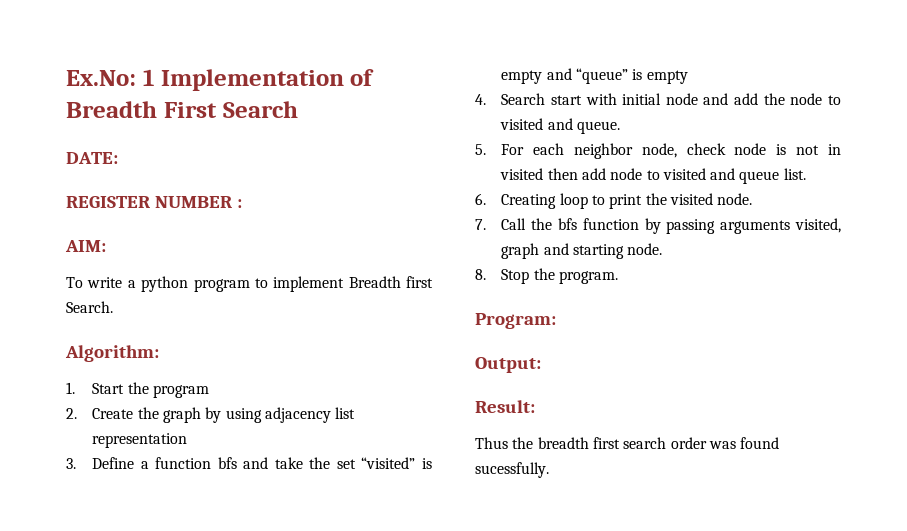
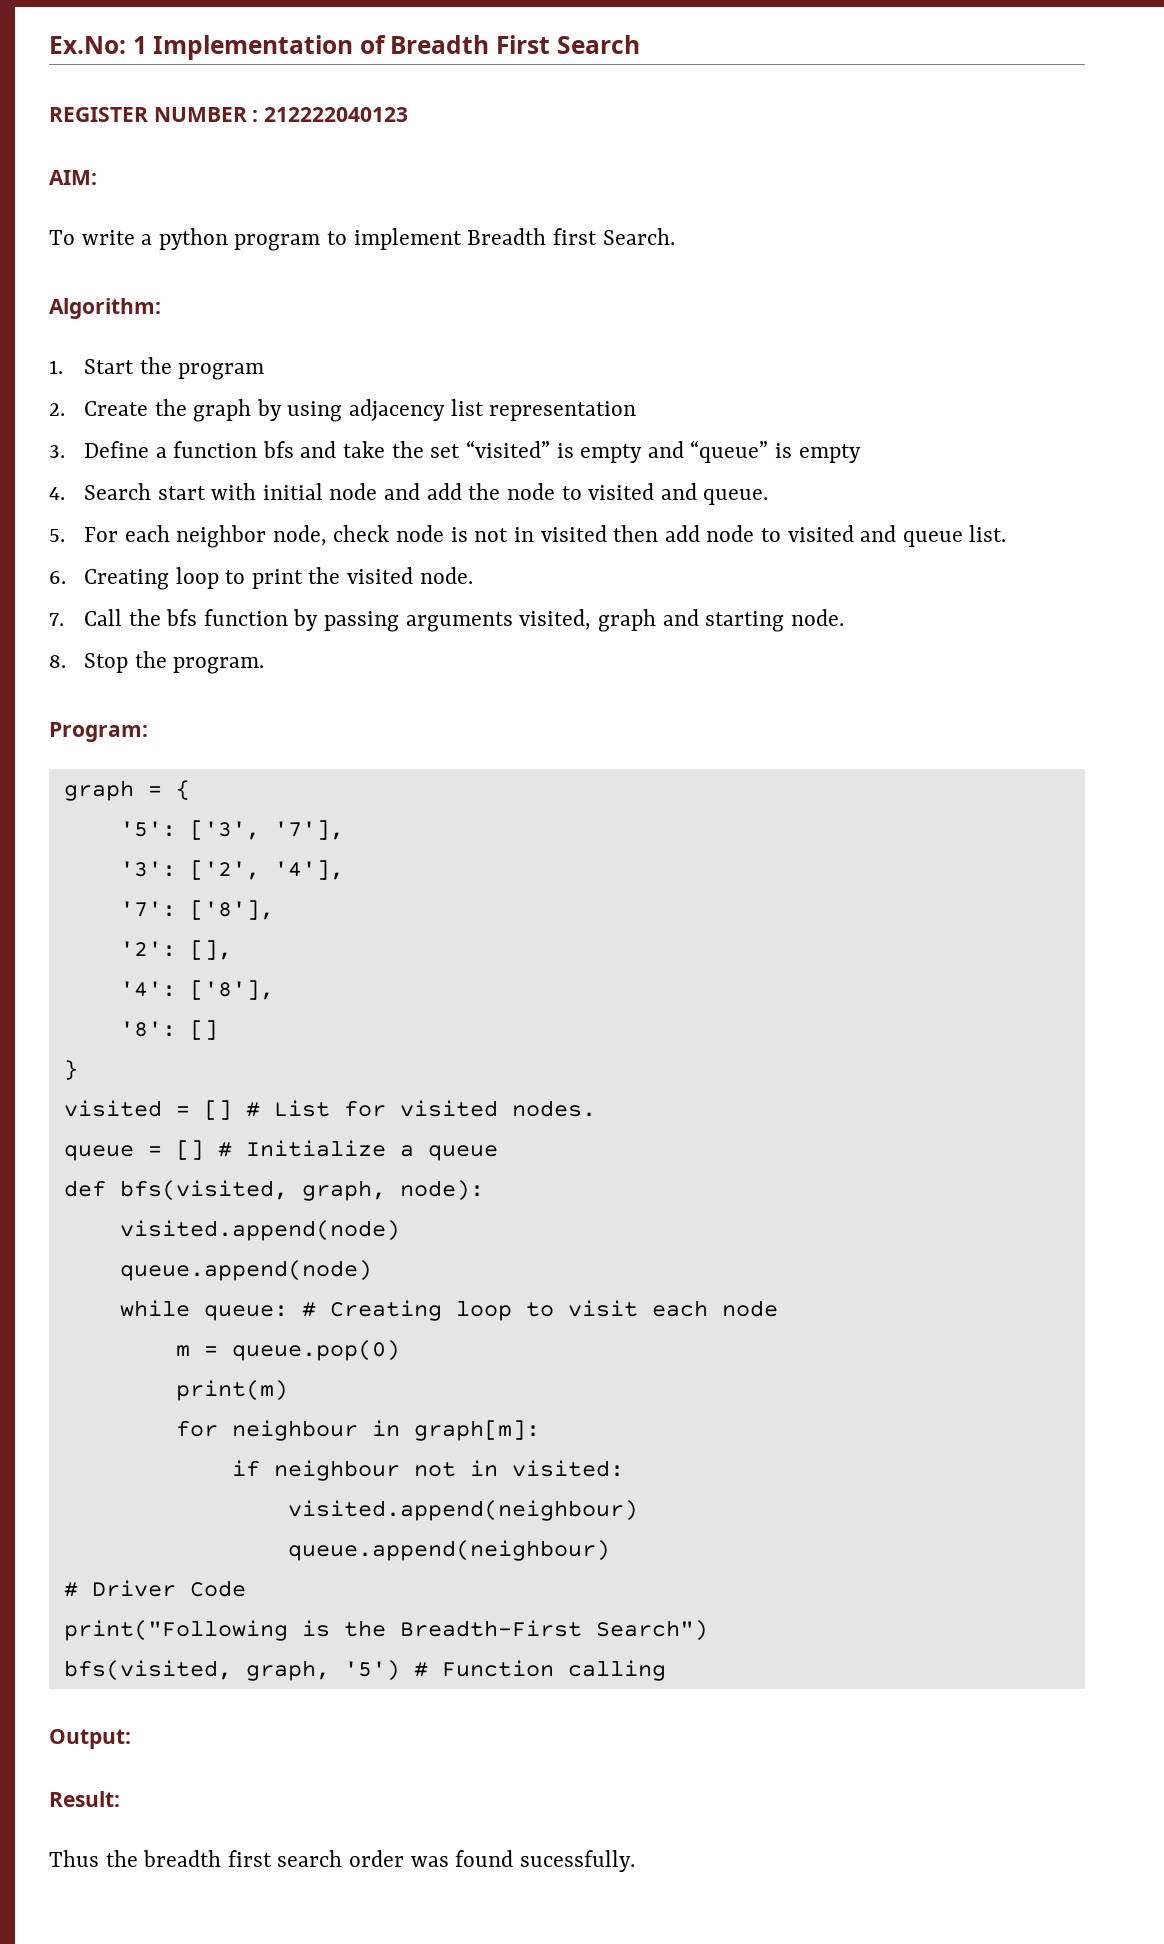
[66,152,118,164] // DATE: -> (640, 44) none
(242, 203) none -> [264,107,409,122] 212222040123
(556, 321) none -> [63,780,190,801] [119,820,344,840] [119,860,344,880] [119,900,274,920] [119,940,232,960] [119,980,274,1000] [119,1020,218,1040] [63,1060,78,1080] [63,1100,596,1120] [63,1140,498,1161] [63,1180,484,1201] [119,1220,400,1241] [119,1260,372,1281] [119,1300,778,1321] [175,1340,400,1361] [175,1380,288,1401] [175,1420,540,1441] [231,1460,624,1481] [287,1500,638,1521] [287,1540,610,1561] [63,1580,246,1597] [63,1620,708,1641] [63,1660,666,1681] // graph = { // '5': ['3', '7'], // '3': ['2', '4'], // '7': ['8'], // '2': [], // '4': ['8'], // '8': [] // } // visited = [] # List for visited nodes. // queue = [] # Initialize a queue // def bfs(visited, graph, node): // visited.append(node) // queue.append(node) // while queue: # Creating loop to visit each node // m = queue.pop(0) // print(m) // for neighbour in graph[m]: // if neighbour not in visited: // visited.append(neighbour) // queue.append(neighbour) // # Driver Code // print("Following is the Breadth-First Search") // bfs(visited, graph, '5') # Function calling

